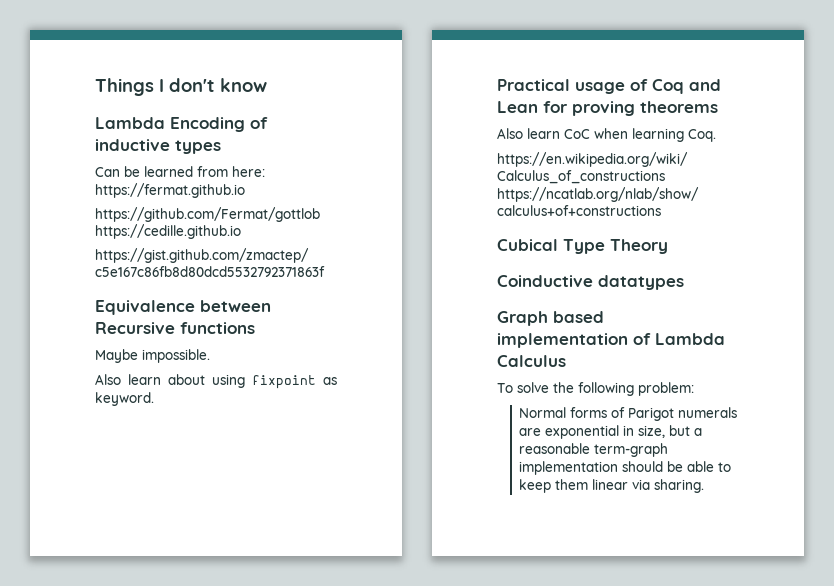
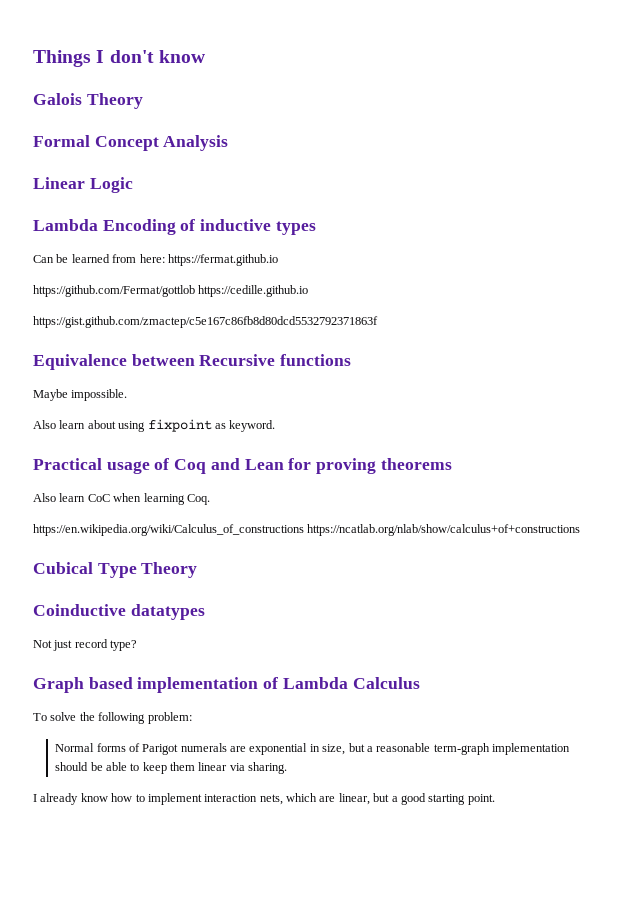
(267, 85) none -> [33,93,143,109] [33,135,229,151] [33,177,133,193] // Galois Theory // Formal Concept Analysis // Linear Logic
(684, 282) none -> [33,639,138,651] // Not just record type?
(705, 486) none -> [33,793,495,805] // I already know how to implement interaction nets, which are linear, but a good starting point.

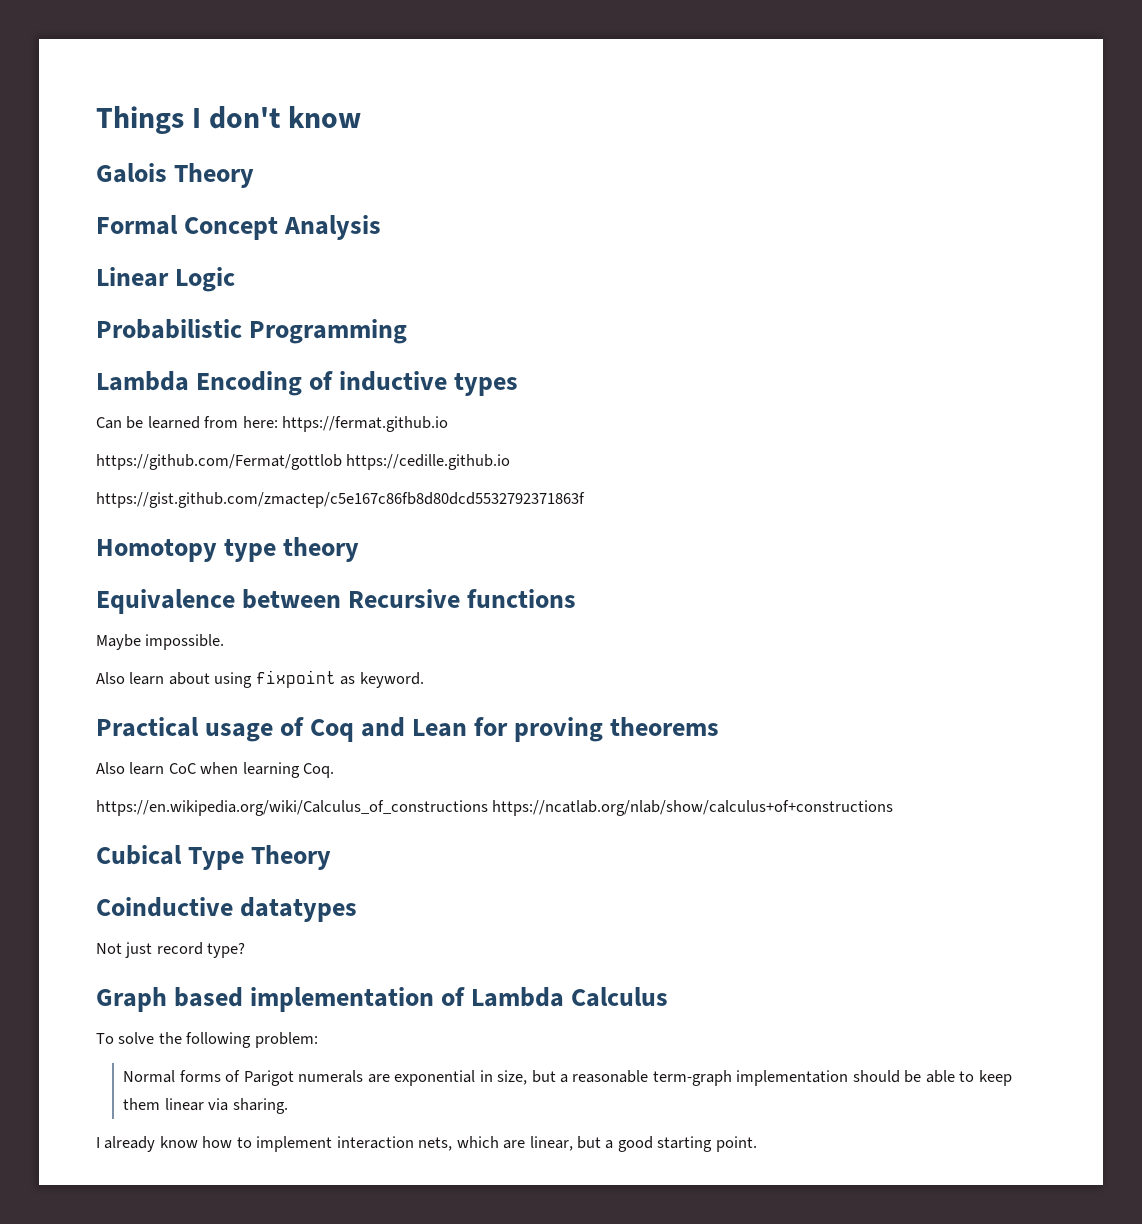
(133, 185) none -> [96,319,408,344] // Probabilistic Programming
(378, 322) none -> [96,537,360,562] // Homotopy type theory

